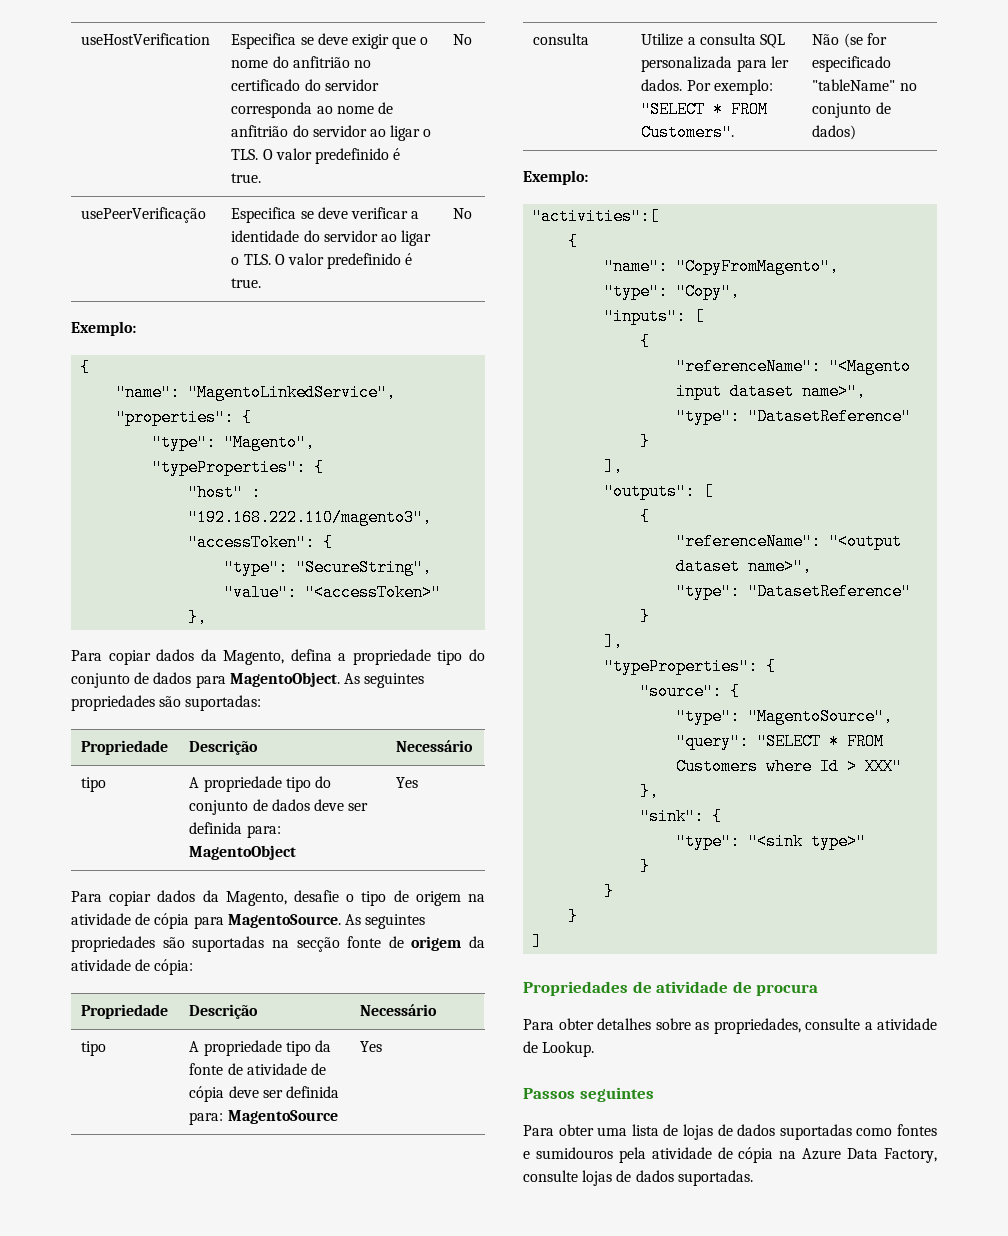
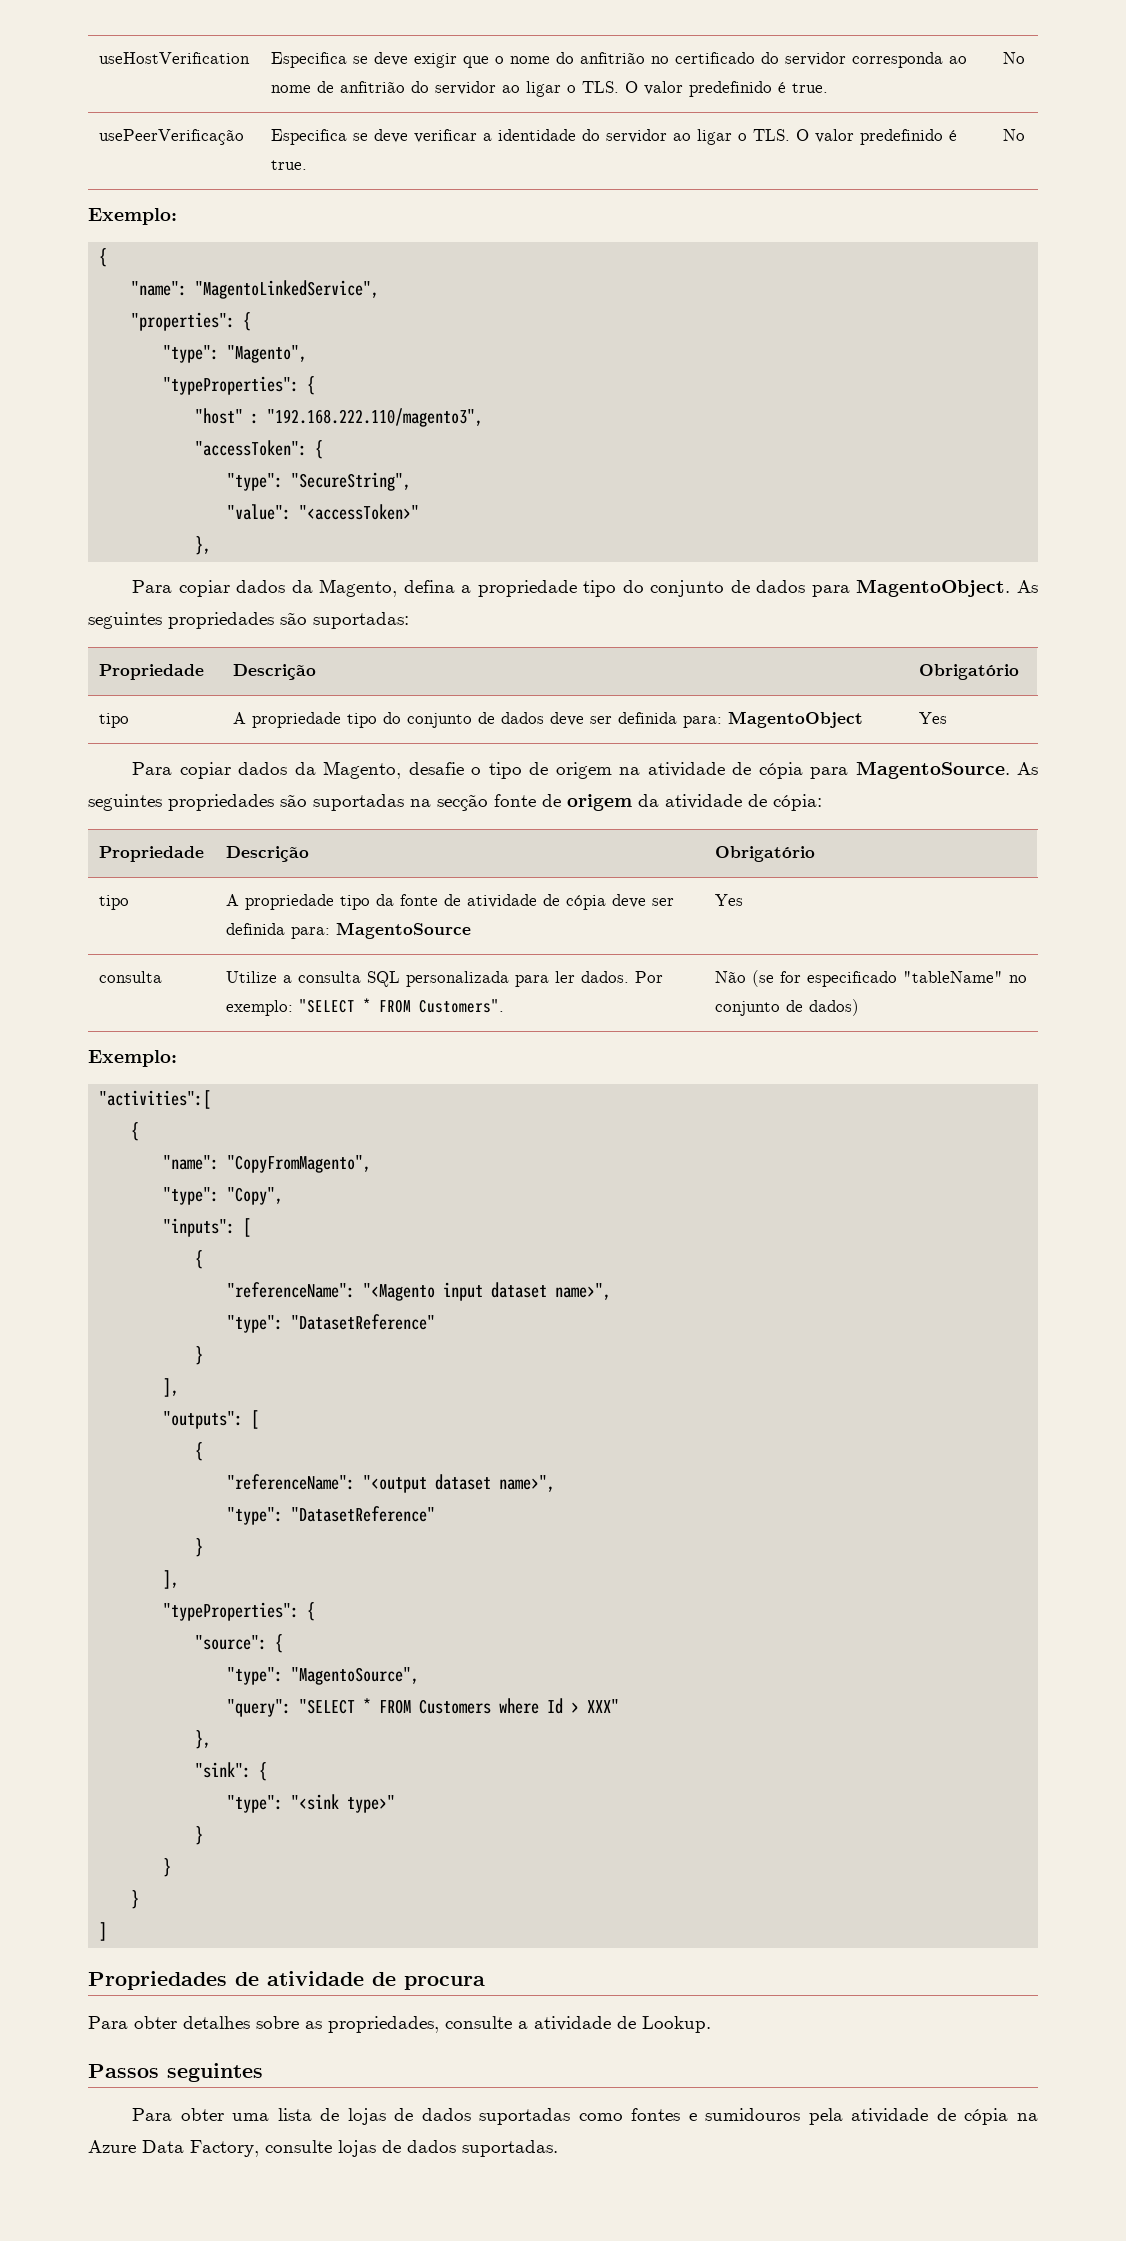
[396,740,474,752] Necessário -> [918,664,1019,680] Obrigatório
[360,1004,438,1016] Necessário -> [714,846,815,862] Obrigatório

